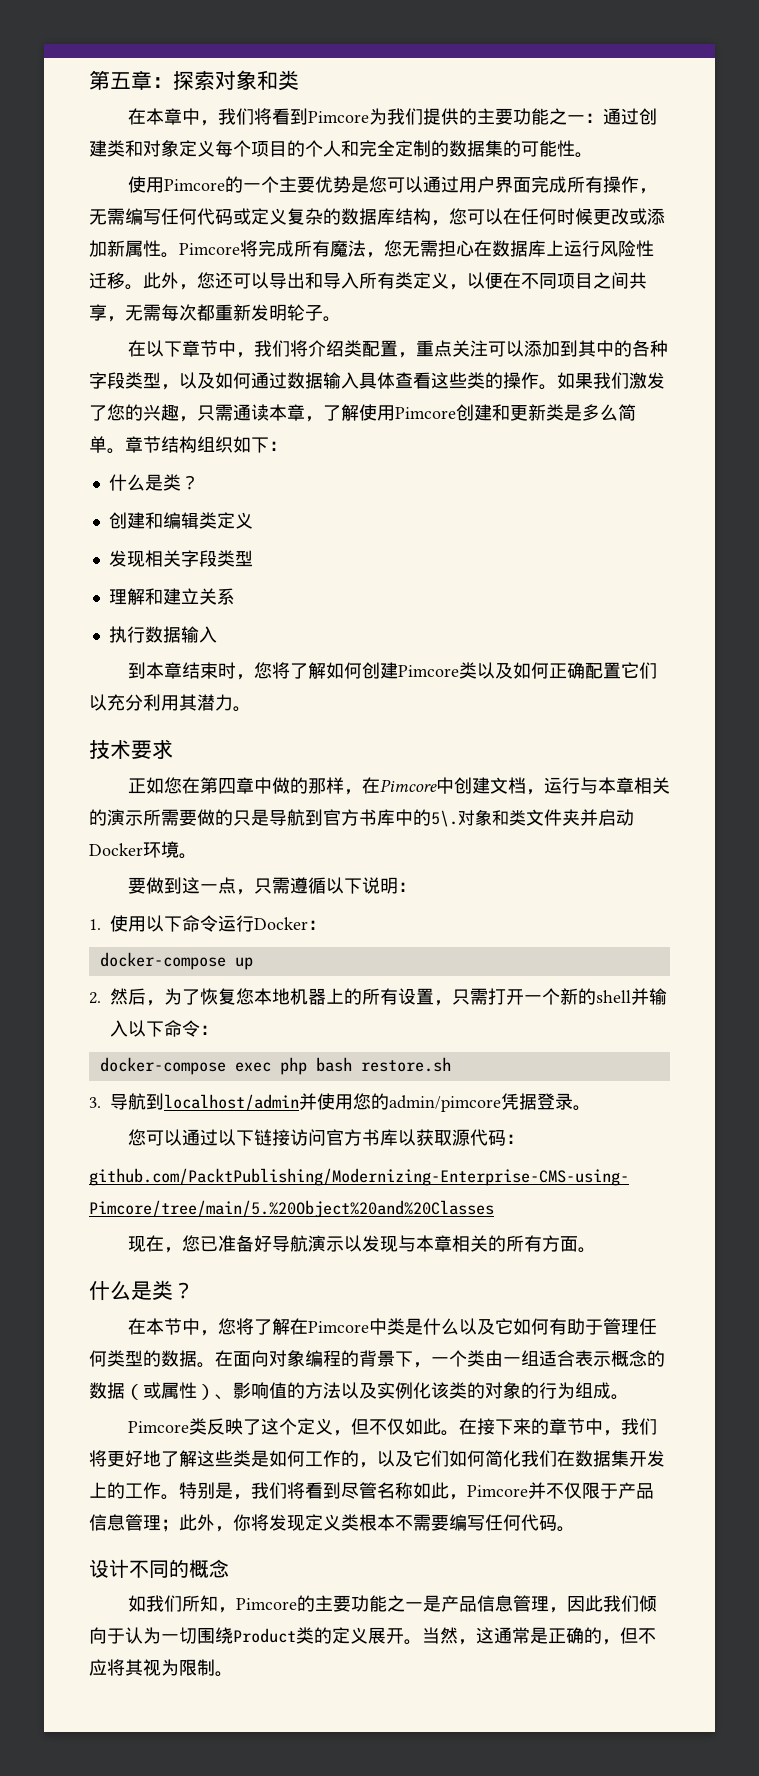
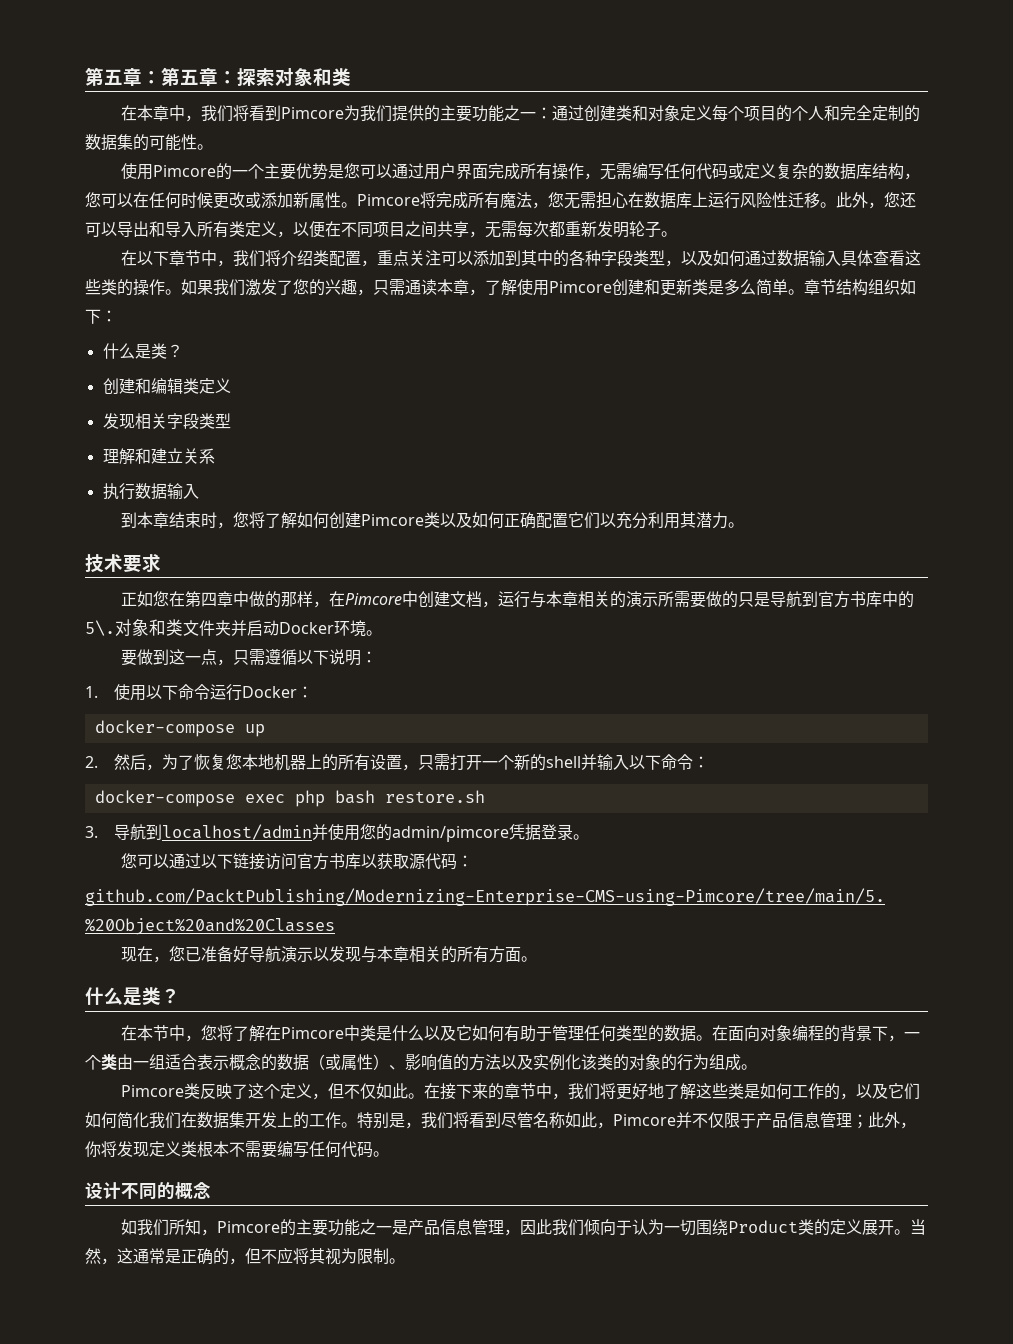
[89,70,173,90] 第五章： -> [85,67,237,86] 第五章：第五章：

